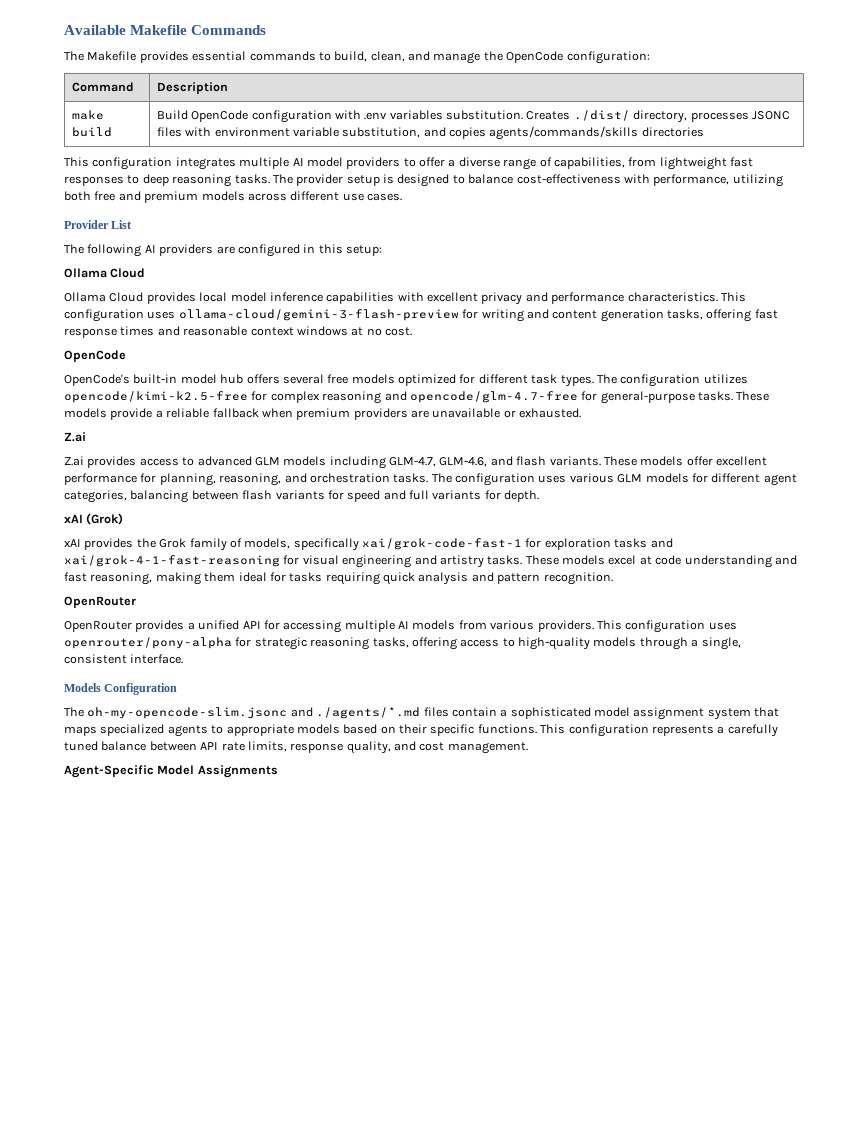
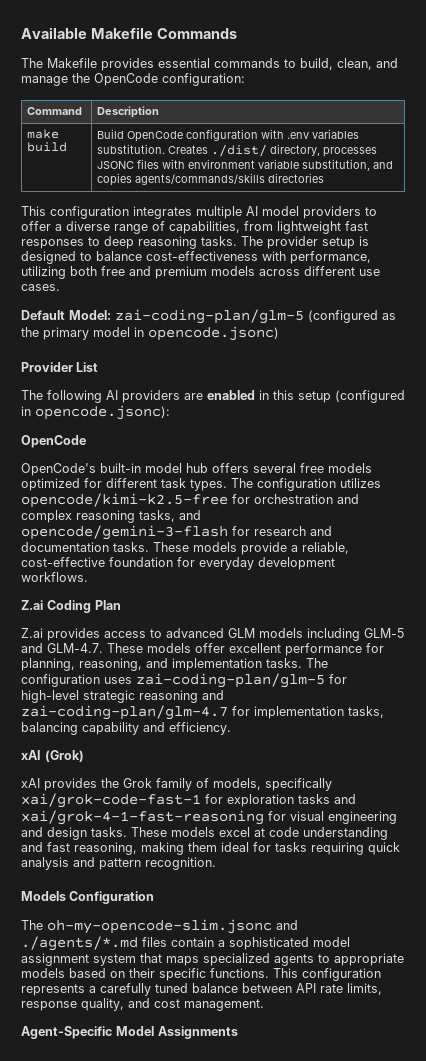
(402, 197) none -> [21,309,396,324] [21,326,279,341] // Default Model: zai-coding-plan/glm-5 (configured as the primary model in opencode.jsonc)
[237,244,300,257] configured -> [207,390,255,400] enabled
[346,245,382,256] [64,268,146,278] [64,292,746,305] [64,309,778,322] [64,326,412,338] setup: // Ollama Cloud // Ollama Cloud provides local model inference capabilities with excellent privacy and performance characteristics. This configuration uses ollama-cloud/gemini-3-flash-preview for writing and content generation tasks, offering fast response times and reasonable context windows at no cost. -> [298,390,405,403] [21,405,170,420] setup (configured in opencode.jsonc):
[270,391,695,404] complex reasoning and opencode/glm-4.7-free for general-purpose -> [254,494,359,504] [21,510,201,523] [21,525,332,540] [21,542,109,552] orchestration and complex reasoning tasks, and opencode/gemini-3-flash for research and documentation
[166,408,582,420] [64,432,86,442] reliable fallback when premium providers are unavailable or exhausted. // Z.ai -> [302,542,349,554] [21,557,335,570] [21,572,88,582] [21,600,121,613] reliable, cost-effective foundation for everyday development workflows. // Z.ai Coding Plan
[389,456,601,467] GLM-4.7, GLM-4.6, and flash variants. -> [364,628,404,638] [21,643,103,653] GLM-5 and GLM-4.7.
[309,473,390,483] orchestration -> [172,658,262,671] implementation
[569,473,797,486] [64,490,540,503] various GLM models for different agent categories, balancing between flash variants for speed and full variants for depth. -> [136,673,347,688] [21,690,224,703] [21,705,384,720] [21,722,231,735] zai-coding-plan/glm-5 for high-level strategic reasoning and zai-coding-plan/glm-4.7 for implementation tasks, balancing capability and efficiency.
[439,555,484,568] artistry -> [47,827,87,840] design
[64,596,136,608] [64,620,737,633] [64,637,741,650] [64,654,184,664] // OpenRouter // OpenRouter provides a unified API for accessing multiple AI models from various providers. This configuration uses openrouter/pony-alpha for strategic reasoning tasks, offering access to high-quality models through a single, consistent interface. -> (216, 863) none

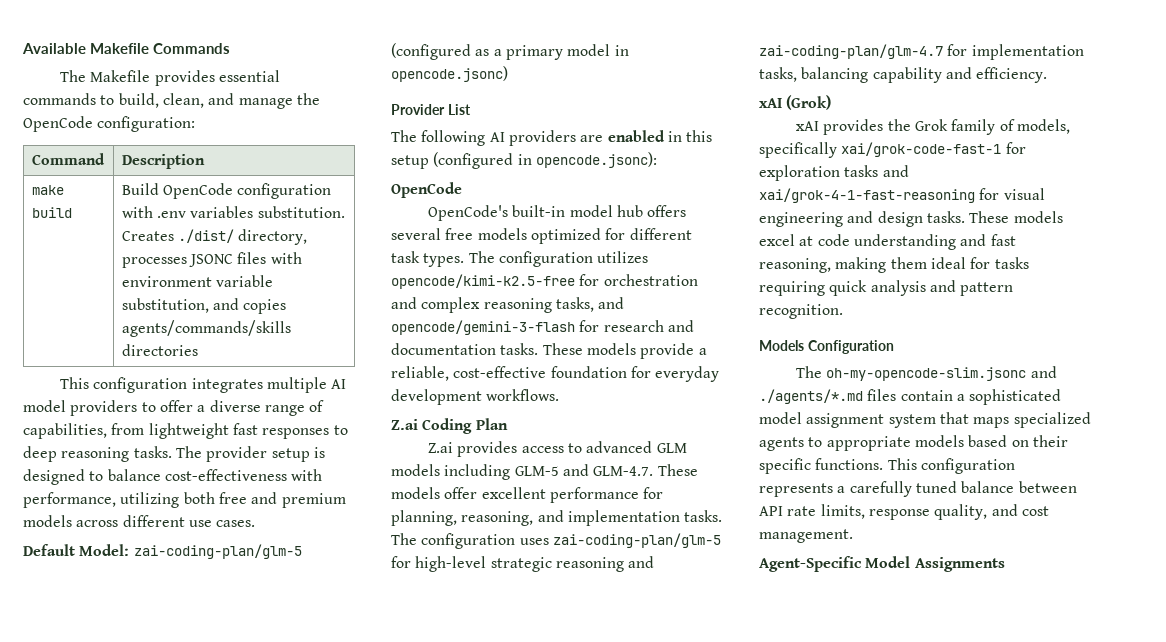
[21,327,39,337] the -> [493,49,502,56] a

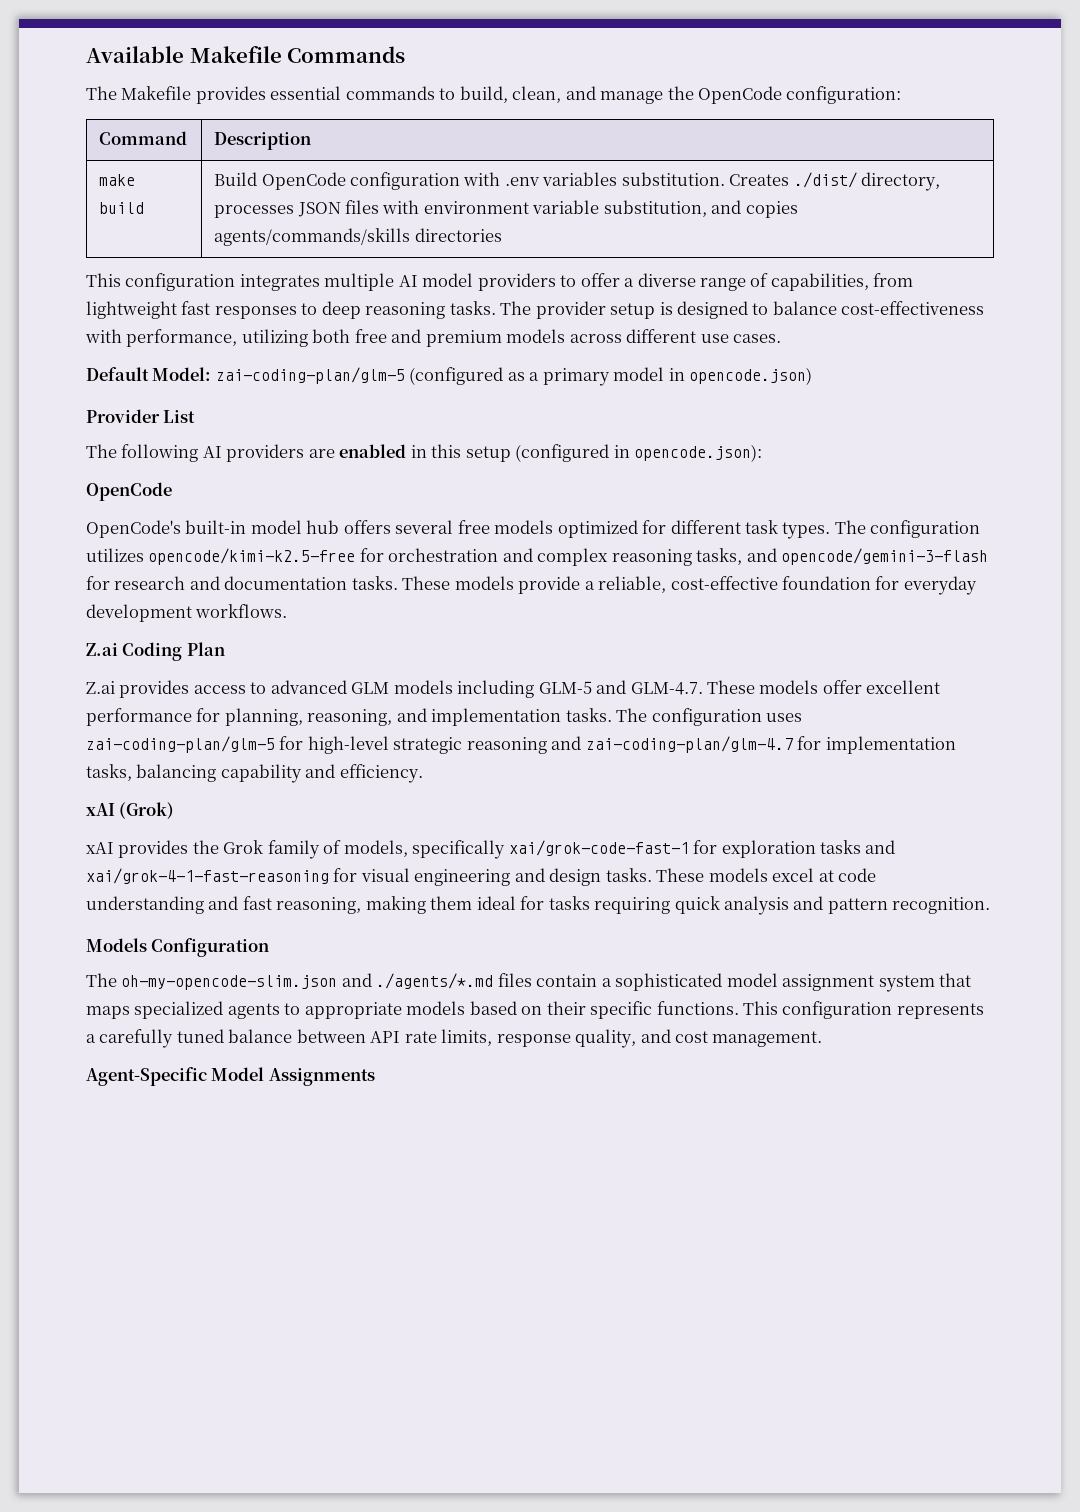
[189,254,234,267] JSONC -> [297,202,341,217] JSON
[391,66,508,82] opencode.jsonc) -> [689,367,813,385] opencode.json)
[535,152,657,168] opencode.jsonc): -> [634,444,763,462] opencode.json):
[826,367,1027,381] oh-my-opencode-slim.jsonc -> [121,975,338,990] oh-my-opencode-slim.json

